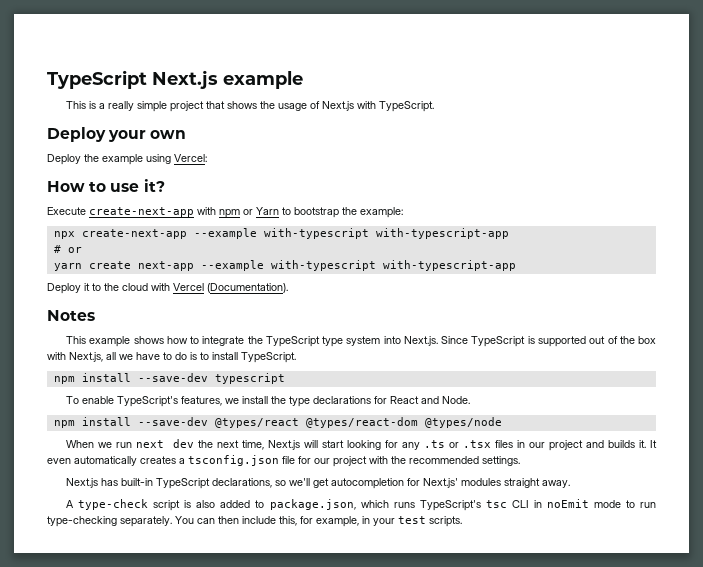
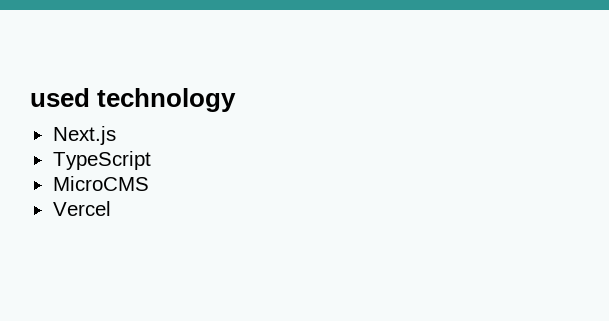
[47,70,303,89] [66,101,435,112] [47,127,187,142] [47,154,207,165] [47,179,165,192] [47,207,403,218] [53,228,509,239] [53,245,82,253] [53,260,516,271] [47,283,288,294] [47,310,95,321] [66,336,657,347] [47,352,296,363] [53,373,285,384] [66,396,471,407] [53,417,502,428] [66,439,657,451] [47,455,520,467] [66,478,571,489] [66,499,656,511] [47,516,462,527] TypeScript Next.js example // This is a really simple project that shows the usage of Next.js with TypeScript. // Deploy your own // Deploy the example using Vercel: // How to use it? // Execute create-next-app with npm or Yarn to bootstrap the example: // npx create-next-app --example with-typescript with-typescript-app // # or // yarn create next-app --example with-typescript with-typescript-app // Deploy it to the cloud with Vercel (Documentation). // Notes // This example shows how to integrate the TypeScript type system into Next.js. Since TypeScript is supported out of the box with Next.js, all we have to do is to install TypeScript. // npm install --save-dev typescript // To enable TypeScript's features, we install the type declarations for React and Node. // npm install --save-dev @types/react @types/react-dom @types/node // When we run next dev the next time, Next.js will start looking for any .ts or .tsx files in our project and builds it. It even automatically creates a tsconfig.json file for our project with the recommended settings. // Next.js has built-in TypeScript declarations, so we'll get autocompletion for Next.js' modules straight away. // A type-check script is also added to package.json, which runs TypeScript's tsc CLI in noEmit mode to run type-checking separately. You can then include this, for example, in your test scripts. -> [30,88,237,112] [52,126,116,145] [52,151,151,170] [52,176,149,191] [52,201,111,216] used technology // Next.js // TypeScript // MicroCMS // Vercel

